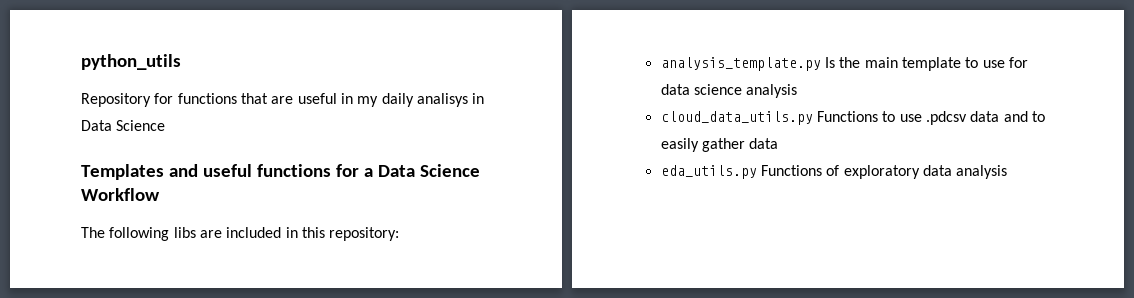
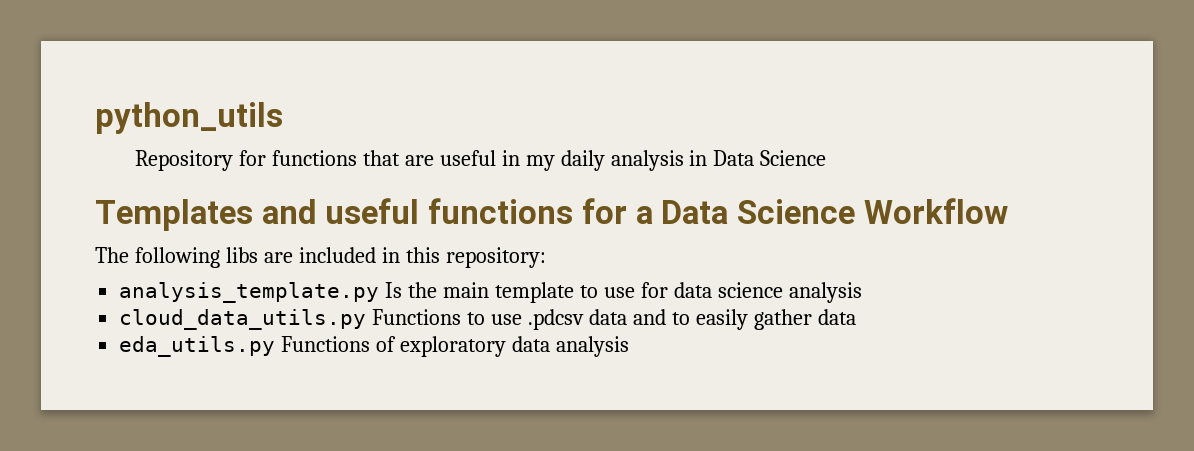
[416,93,468,107] analisys -> [610,150,684,171] analysis

